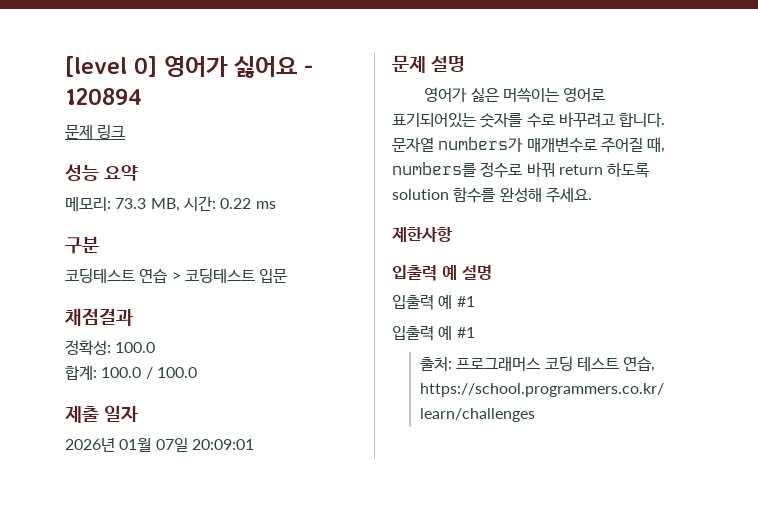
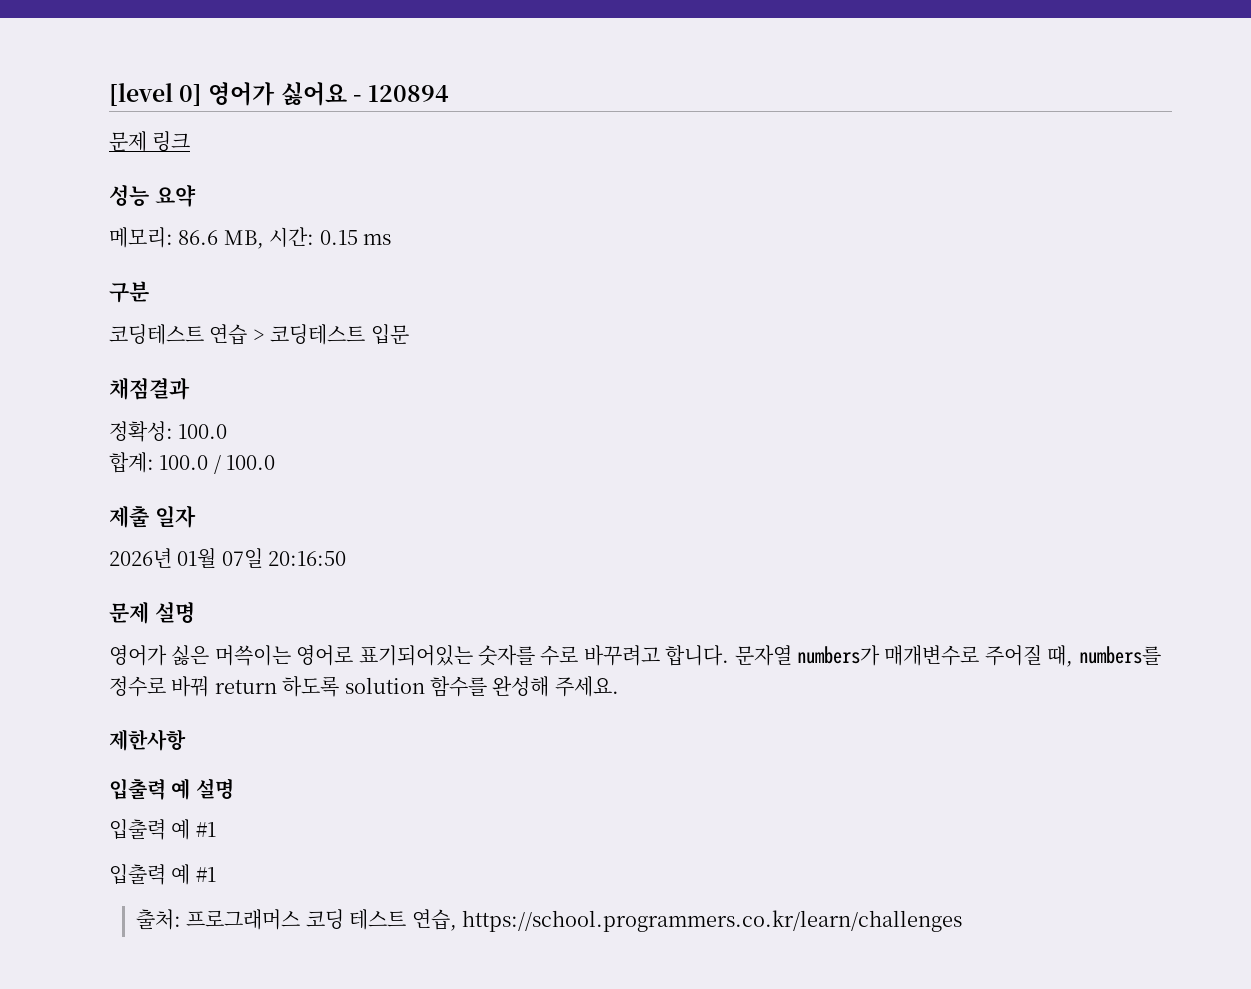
[115,198,147,209] 73.3 -> [178,230,219,245] 86.6
[220,198,252,209] 0.22 -> [319,230,358,245] 0.15
[191,439,254,450] 20:09:01 -> [268,551,347,566] 20:16:50

